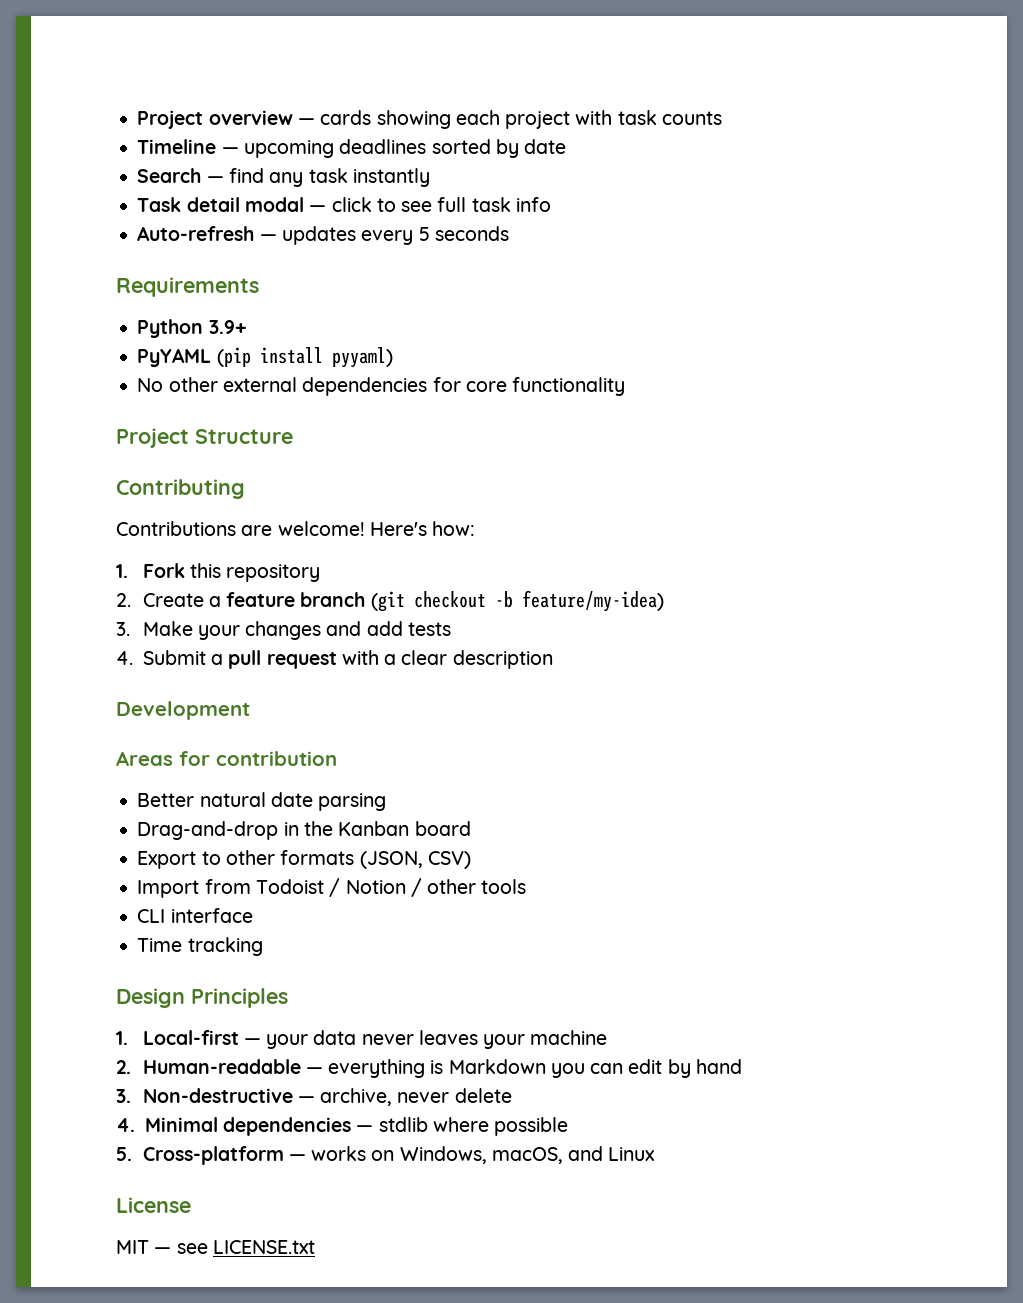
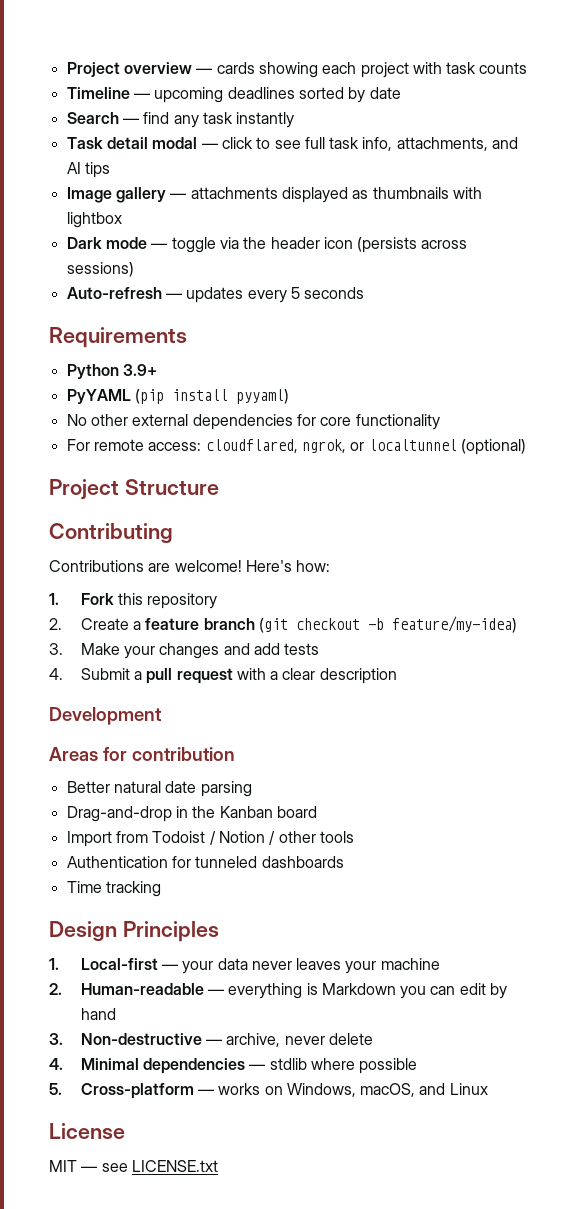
[515,197,551,212] info -> [362,137,519,151] [66,162,110,178] [66,187,482,203] [66,212,122,228] [66,237,468,253] [66,262,134,277] info, attachments, and AI tips // Image gallery — attachments displayed as thumbnails with lightbox // Dark mode — toggle via the header icon (persists across sessions)
(626, 386) none -> [66,439,526,455] // For remote access: cloudflared, ngrok, or localtunnel (optional)
[137,850,471,869] // Export to other formats (JSON, CSV) -> (317, 812) none
[137,908,253,923] CLI interface -> [66,856,344,868] Authentication for tunneled dashboards

